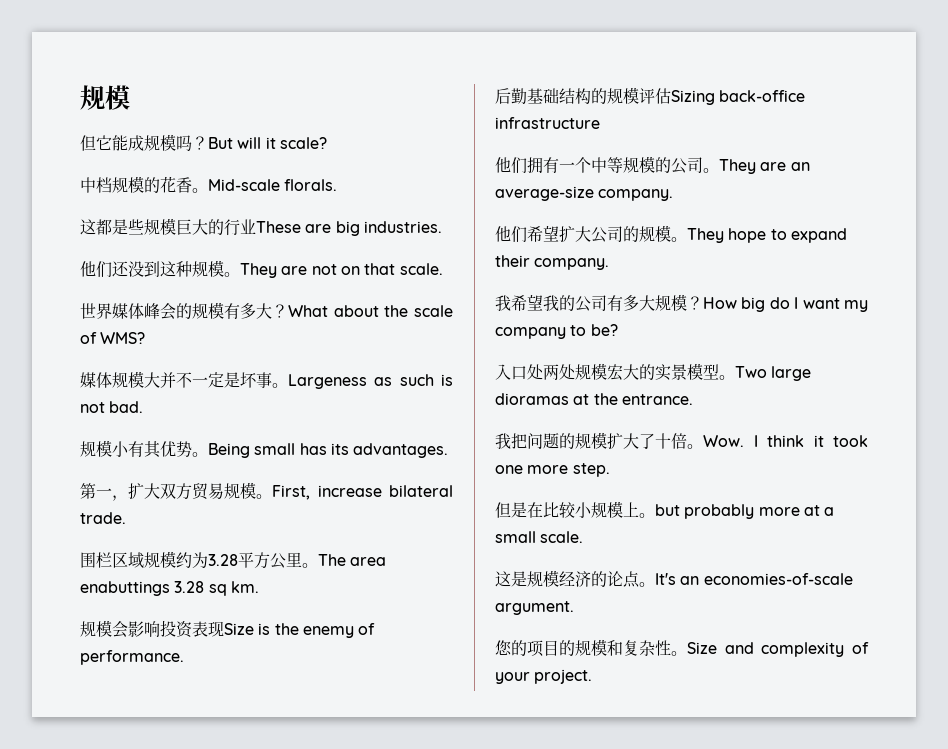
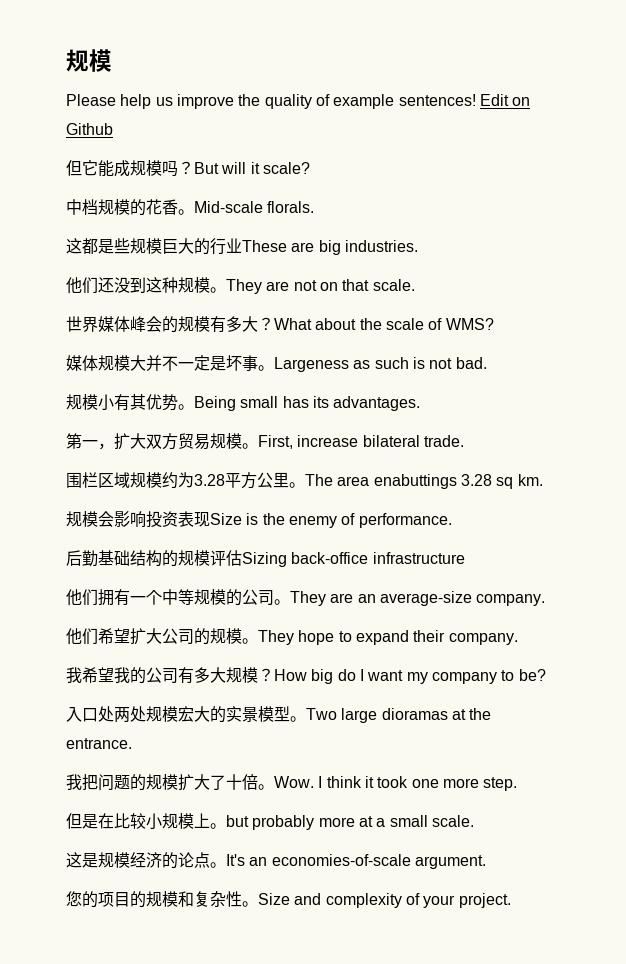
[80,85,130,110] 规模 -> [66,49,112,72] [66,94,531,109] [66,123,113,135] 规模 // Please help us improve the quality of example sentences! Edit on Github

